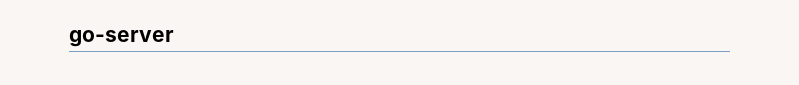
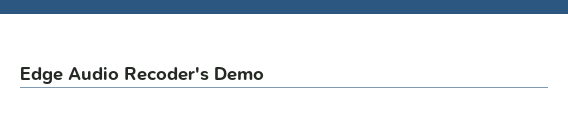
[69,30,174,47] go-server -> [20,67,264,84] Edge Audio Recoder's Demo

